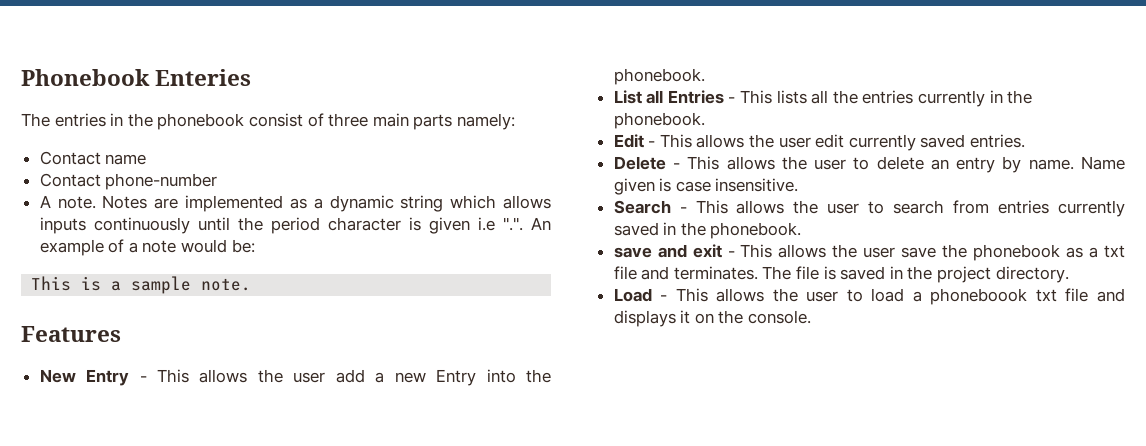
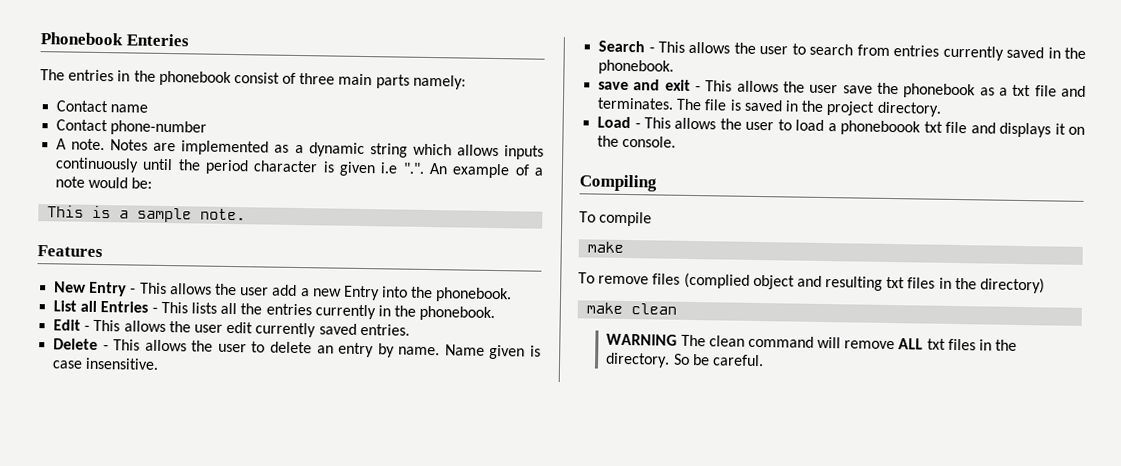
(812, 317) none -> [579,174,657,192] [579,211,653,227] [587,241,625,253] [578,272,1046,294] [586,302,678,315] [606,333,1018,351] [605,352,764,368] // Compiling // To compile // make // To remove files (complied object and resulting txt files in the directory) // make clean // WARNING The clean command will remove ALL txt files in the directory. So be careful.

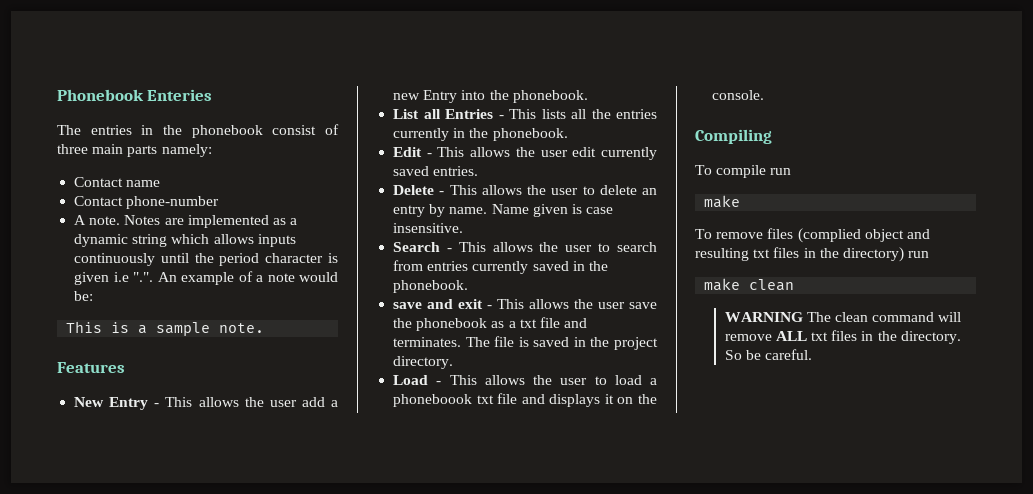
(653, 219) none -> [770,168,792,175] run
(1046, 285) none -> [908,251,930,258] run

